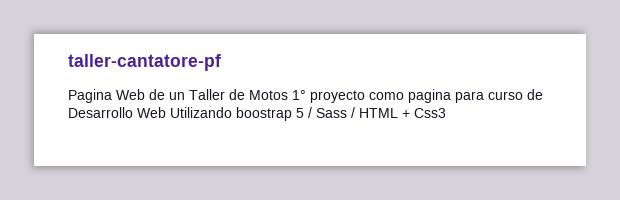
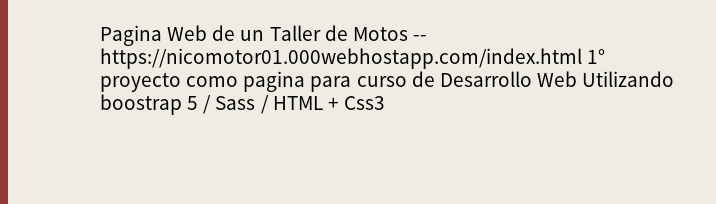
[68,54,221,71] taller-cantatore-pf // -> (100, 35) none
(288, 95) none -> [412,35,427,41] [100,48,582,69] -- https://nicomotor01.000webhostapp.com/index.html

